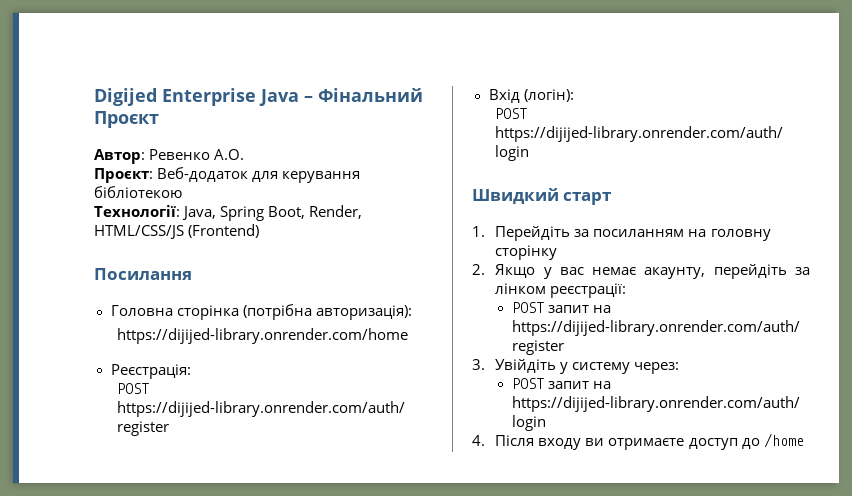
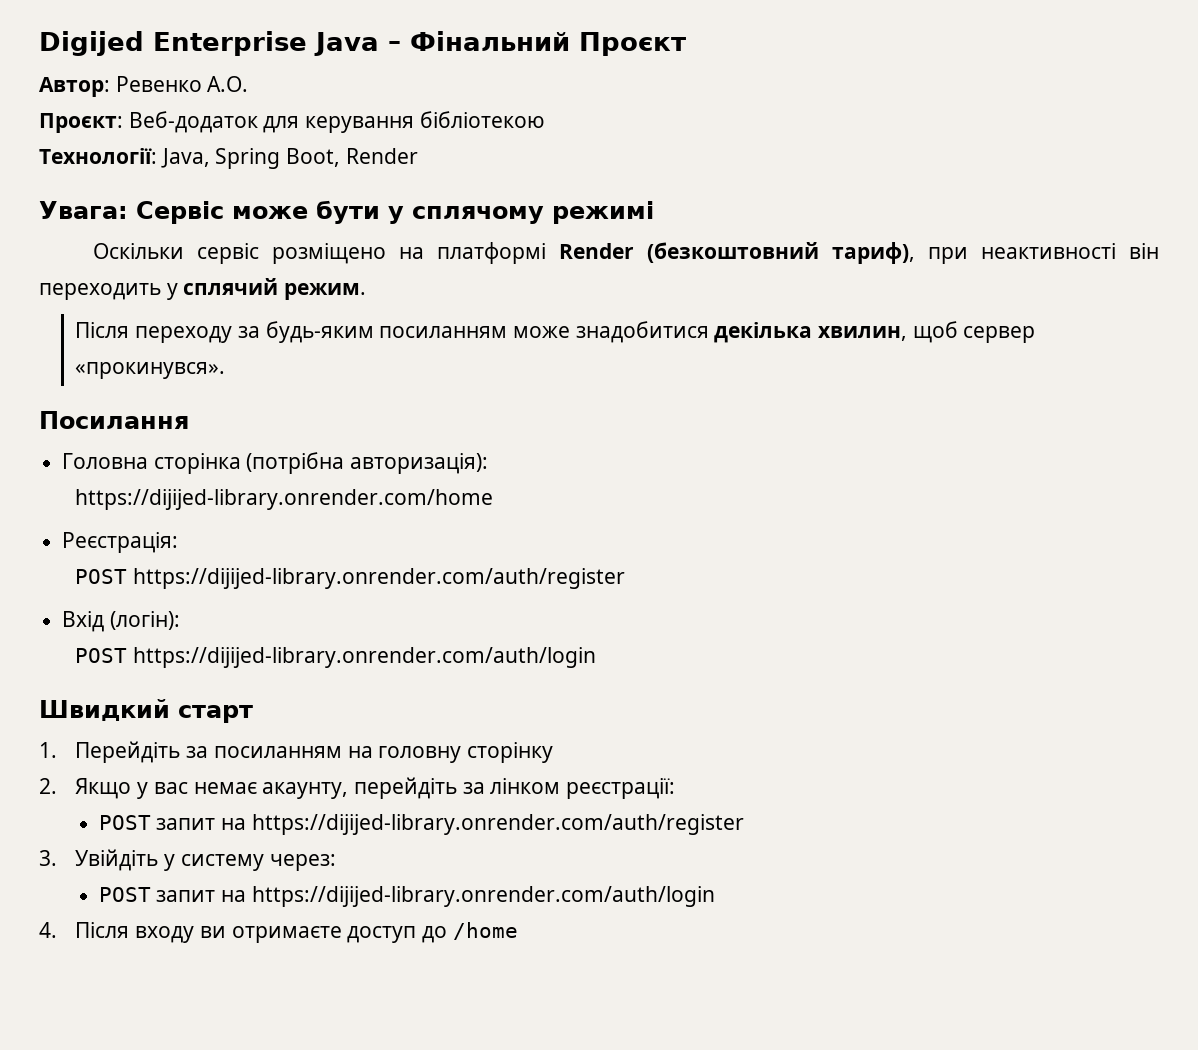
[309,205,363,219] [94,224,260,239] Render, HTML/CSS/JS (Frontend) -> [345,148,418,164] [39,200,654,224] [93,242,1159,264] [39,278,367,300] [75,321,1036,343] [75,362,226,379] Render // Увага: Сервіс може бути у сплячому режимі // Оскільки сервіс розміщено на платформі Render (безкоштовний тариф), при неактивності він переходить у сплячий режим. // Після переходу за будь-яким посиланням може знадобитися декілька хвилин, щоб сервер «прокинувся».

